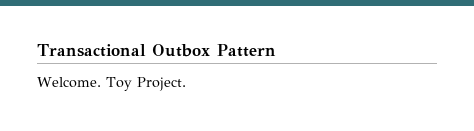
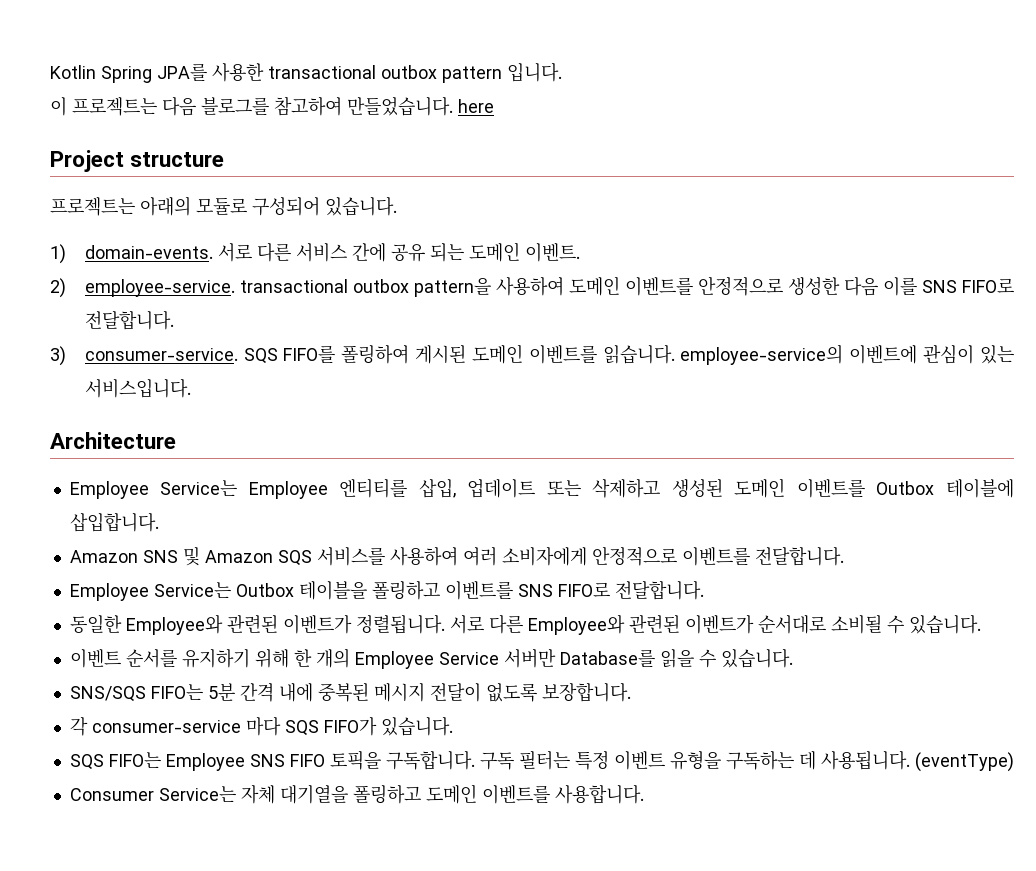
[37,44,276,57] [37,77,186,91] Transactional Outbox Pattern // Welcome. Toy Project. -> [50,62,562,83] [50,96,494,116] [50,150,225,172] [50,196,397,216] [50,242,580,264] [50,276,1014,298] [84,310,174,330] [50,344,1014,366] [84,378,191,398] [50,432,176,449] [69,478,1014,499] [69,512,159,532] [69,546,844,566] [69,580,704,601] [69,614,981,635] [69,648,793,669] [69,682,631,702] [69,716,453,736] [69,750,1014,772] [69,784,644,804] Kotlin Spring JPA를 사용한 transactional outbox pattern 입니다. // 이 프로젝트는 다음 블로그를 참고하여 만들었습니다. here // Project structure // 프로젝트는 아래의 모듈로 구성되어 있습니다. // 1) domain-events. 서로 다른 서비스 간에 공유 되는 도메인 이벤트. // 2) employee-service. transactional outbox pattern을 사용하여 도메인 이벤트를 안정적으로 생성한 다음 이를 SNS FIFO로 전달합니다. // 3) consumer-service. SQS FIFO를 폴링하여 게시된 도메인 이벤트를 읽습니다. employee-service의 이벤트에 관심이 있는 서비스입니다. // Architecture // Employee Service는 Employee 엔티티를 삽입, 업데이트 또는 삭제하고 생성된 도메인 이벤트를 Outbox 테이블에 삽입합니다. // Amazon SNS 및 Amazon SQS 서비스를 사용하여 여러 소비자에게 안정적으로 이벤트를 전달합니다. // Employee Service는 Outbox 테이블을 폴링하고 이벤트를 SNS FIFO로 전달합니다. // 동일한 Employee와 관련된 이벤트가 정렬됩니다. 서로 다른 Employee와 관련된 이벤트가 순서대로 소비될 수 있습니다. // 이벤트 순서를 유지하기 위해 한 개의 Employee Service 서버만 Database를 읽을 수 있습니다. // SNS/SQS FIFO는 5분 간격 내에 중복된 메시지 전달이 없도록 보장합니다. // 각 consumer-service 마다 SQS FIFO가 있습니다. // SQS FIFO는 Employee SNS FIFO 토픽을 구독합니다. 구독 필터는 특정 이벤트 유형을 구독하는 데 사용됩니다. (eventType) // Consumer Service는 자체 대기열을 폴링하고 도메인 이벤트를 사용합니다.

